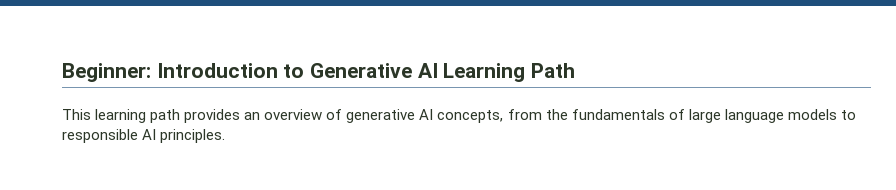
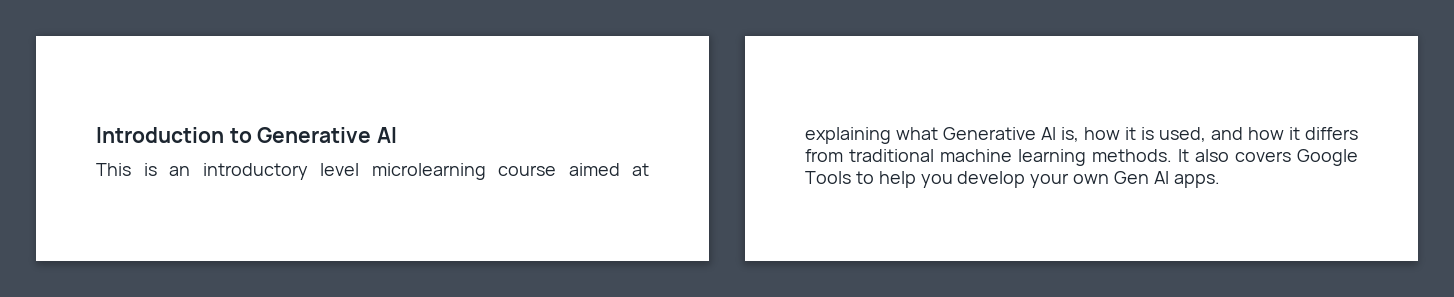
[62,63,151,82] Beginner: -> (96, 135) none
[443,63,576,82] Learning Path -> (398, 135) none
[95,109,856,123] [62,129,226,143] learning path provides an overview of generative AI concepts, from the fundamentals of large language models to responsible AI principles. -> [143,163,649,180] [805,127,1358,144] [805,149,1358,166] [805,171,1220,188] is an introductory level microlearning course aimed at explaining what Generative AI is, how it is used, and how it differs from traditional machine learning methods. It also covers Google Tools to help you develop your own Gen AI apps.

